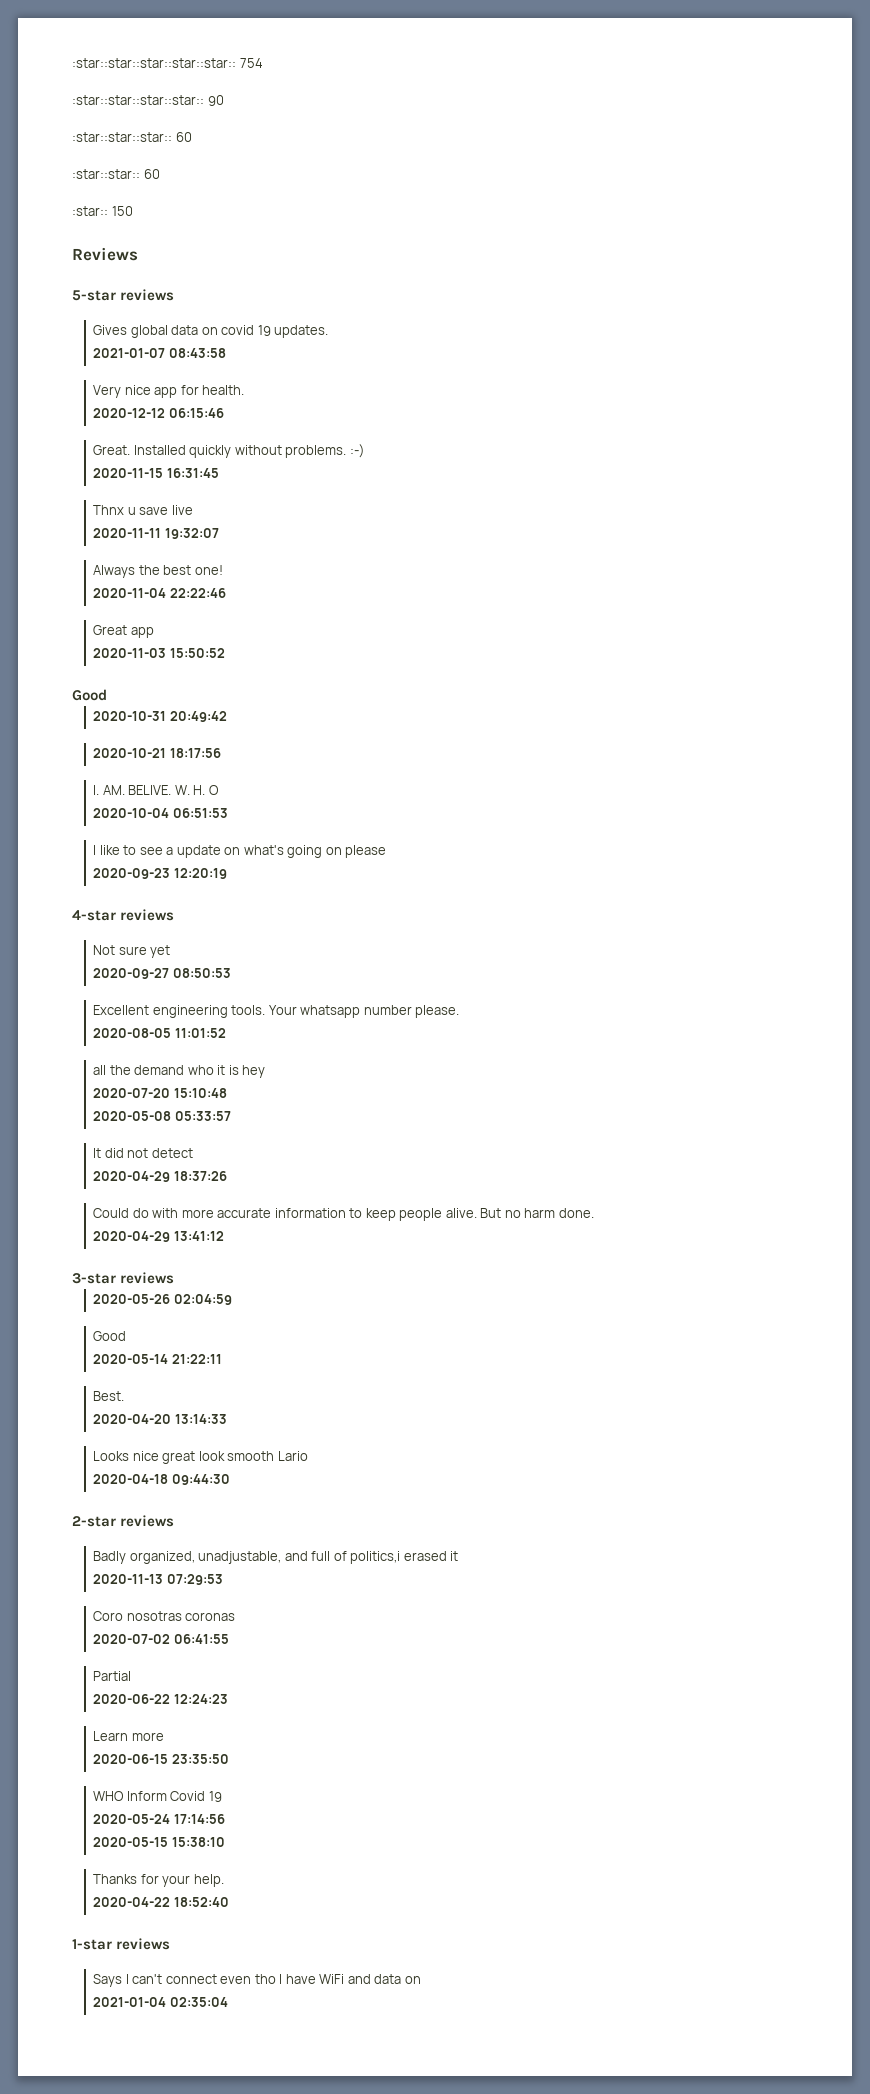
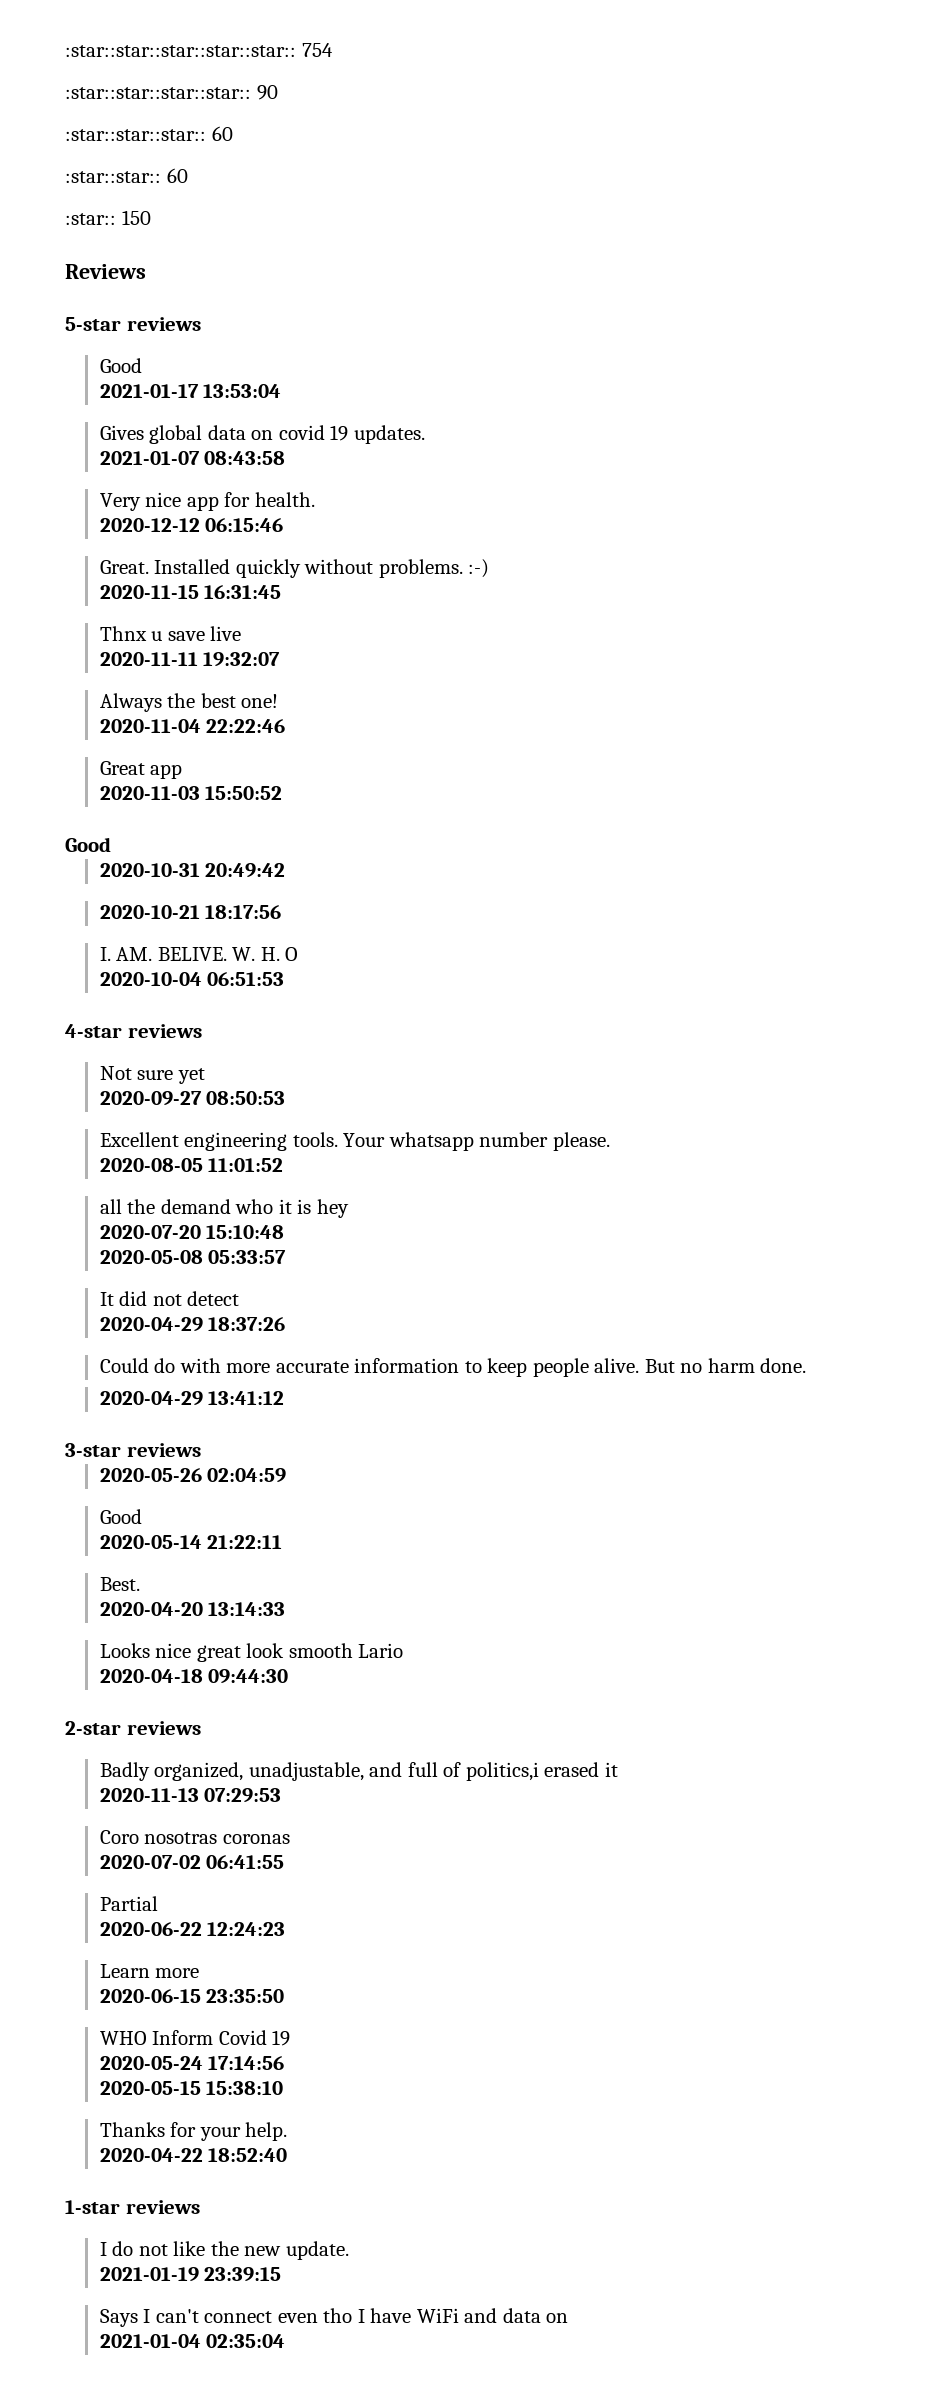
(175, 295) none -> [99,358,142,373] [99,384,282,398] // Good // 2021-01-17 13:53:04
[93,845,387,858] [93,868,227,879] // I like to see a update on what's going on please // 2020-09-23 12:20:19 -> (285, 979) none
(171, 1944) none -> [99,2241,349,2260] [99,2267,282,2282] // I do not like the new update. // 2021-01-19 23:39:15

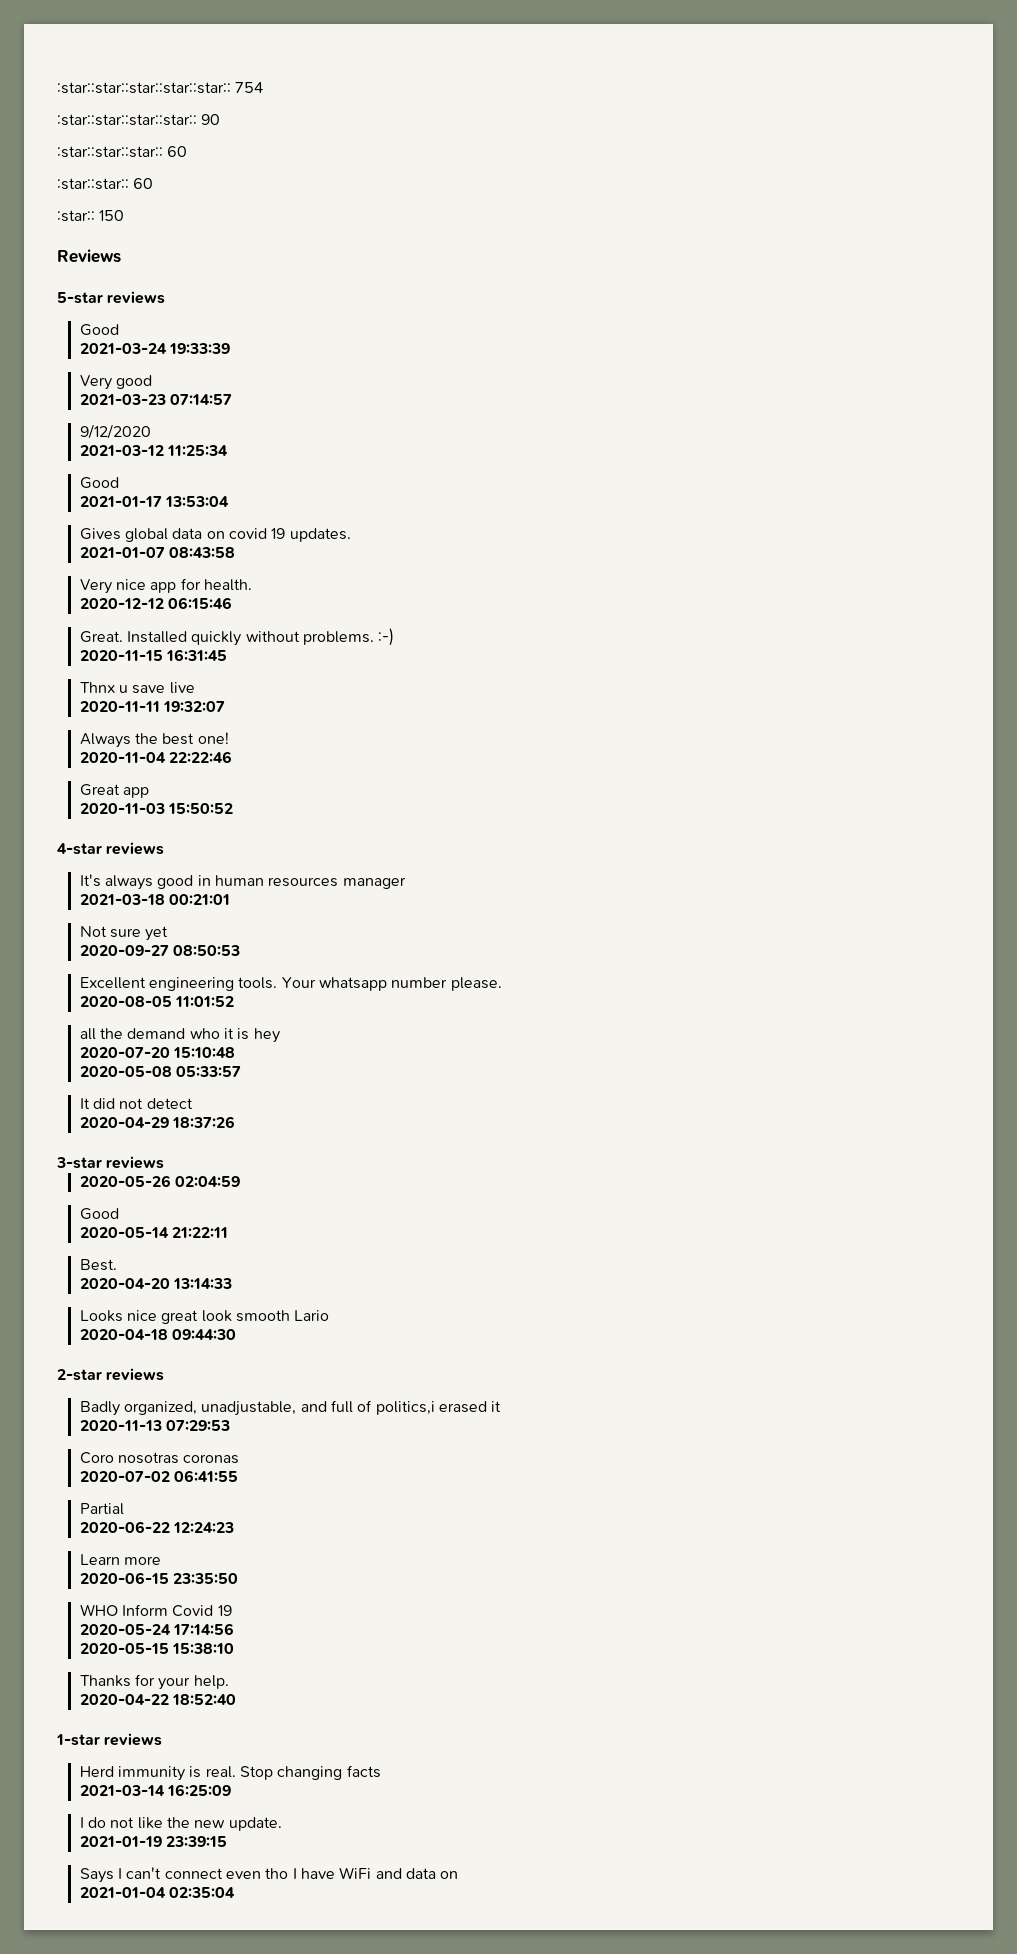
(142, 365) none -> [79,343,230,354] [79,375,152,390] [79,394,232,405] [79,424,151,439] [79,445,228,456] [79,477,119,489] // 2021-03-24 19:33:39 // Very good // 2021-03-23 07:14:57 // 9/12/2020 // 2021-03-12 11:25:34 // Good
[65,837,111,852] [99,863,286,878] [99,905,282,919] [99,947,299,961] [99,972,285,986] [65,1024,202,1038] Good // 2020-10-31 20:49:42 // 2020-10-21 18:17:56 // I. AM. BELIVE. W. H. O // 2020-10-04 06:51:53 // 4-star reviews -> [57,842,165,855] [79,874,406,890] [79,894,230,905] 4-star reviews // It's always good in human resources manager // 2021-03-18 00:21:01
[99,1358,807,1377] [99,1391,285,1406] // Could do with more accurate information to keep people alive. But no harm done. // 2020-04-29 13:41:12 -> (235, 1122) none
(200, 2207) none -> [79,1765,381,1781] [79,1784,231,1796] // Herd immunity is real. Stop changing facts // 2021-03-14 16:25:09

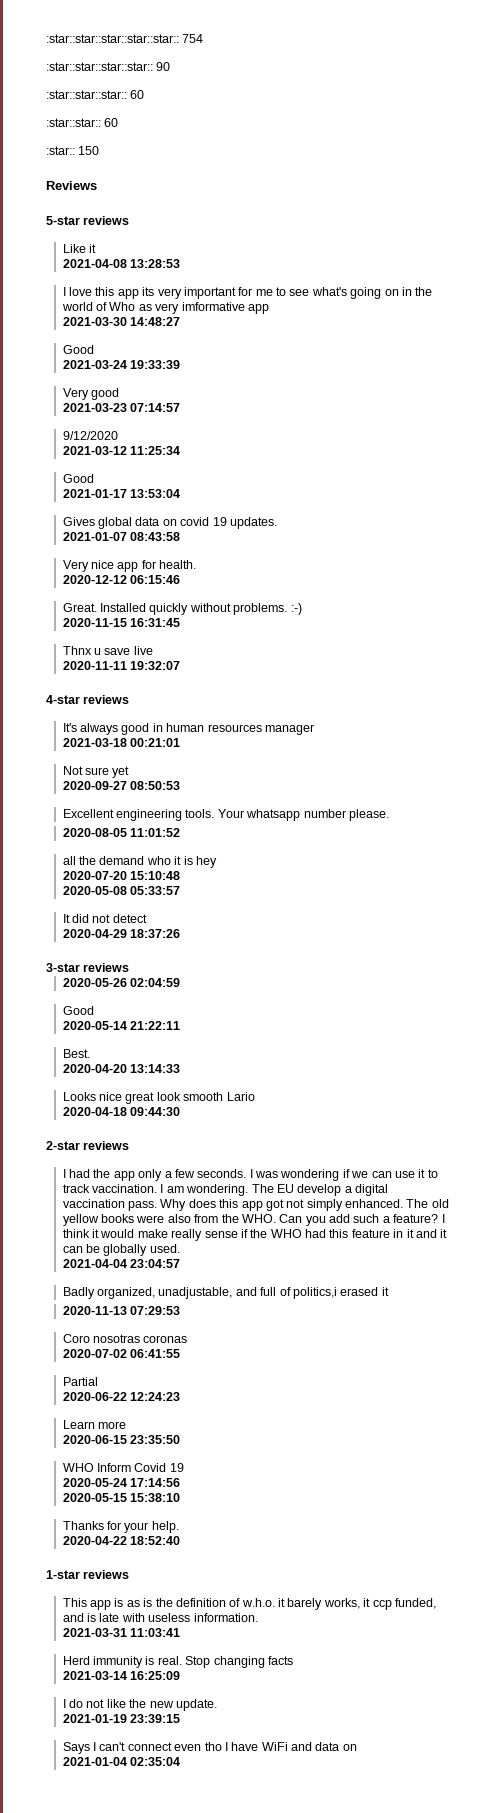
(166, 297) none -> [62,244,97,253] [62,259,181,268] [62,287,433,299] [61,302,269,314] [62,317,181,326] // Like it // 2021-04-08 13:28:53 // I love this app its very important for me to see what's going on in the world of Who as very imformative app // 2021-03-30 14:48:27
[79,732,229,748] [79,751,232,763] [79,784,149,798] [79,803,233,814] // Always the best one! // 2020-11-04 22:22:46 // Great app // 2020-11-03 15:50:52 -> (181, 665) none
(165, 1374) none -> [62,1169,438,1181] [62,1184,389,1196] [62,1199,449,1211] [62,1214,445,1226] [62,1229,448,1241] [62,1244,180,1256] [62,1259,181,1268] // I had the app only a few seconds. I was wondering if we can use it to track vaccination. I am wondering. The EU develop a digital vaccination pass. Why does this app got not simply enhanced. The old yellow books were also from the WHO. Can you add such a feature? I think it would make really sense if the WHO had this feature in it and it can be globally used. // 2021-04-04 23:04:57
(163, 1739) none -> [62,1598,436,1610] [62,1613,258,1622] [62,1628,181,1637] // This app is as is the definition of w.h.o. it barely works, it ccp funded, and is late with useless information. // 2021-03-31 11:03:41

